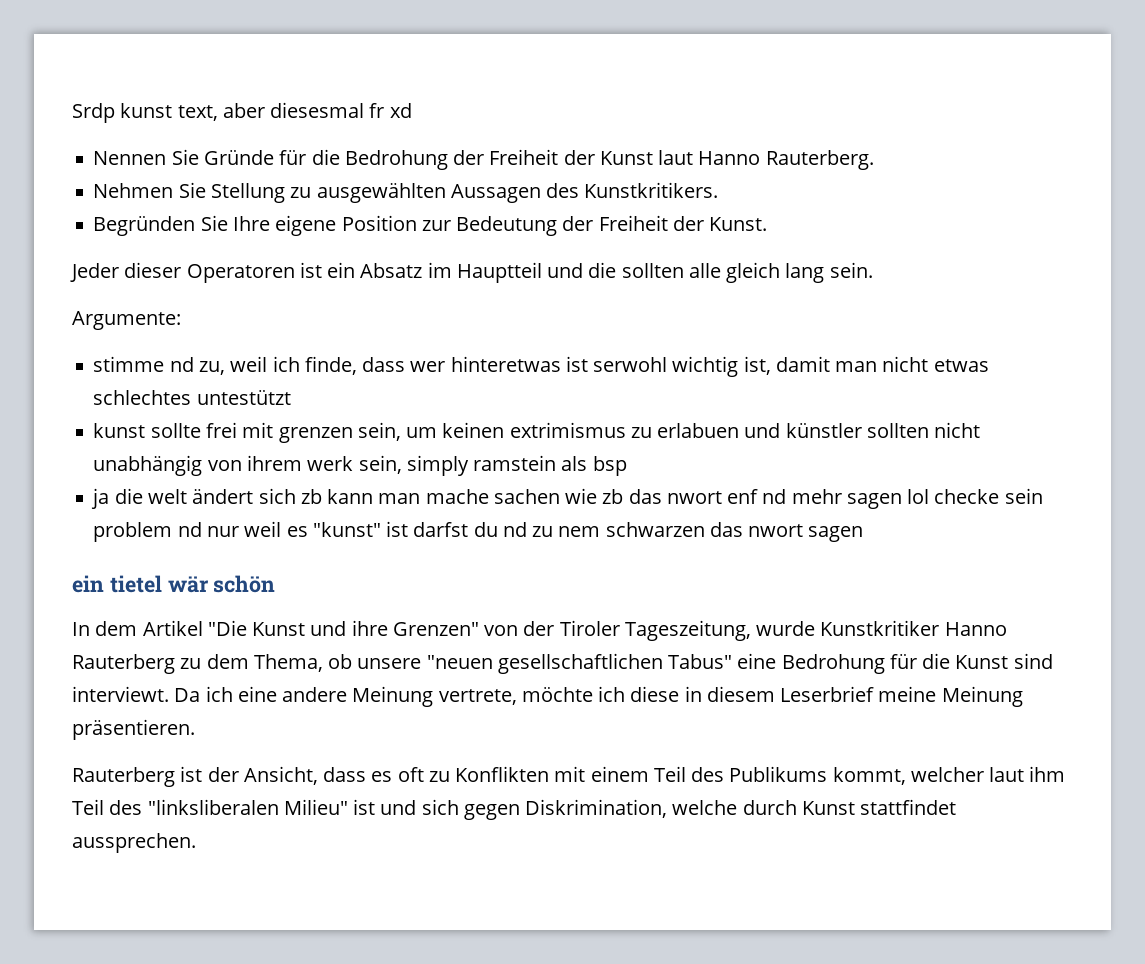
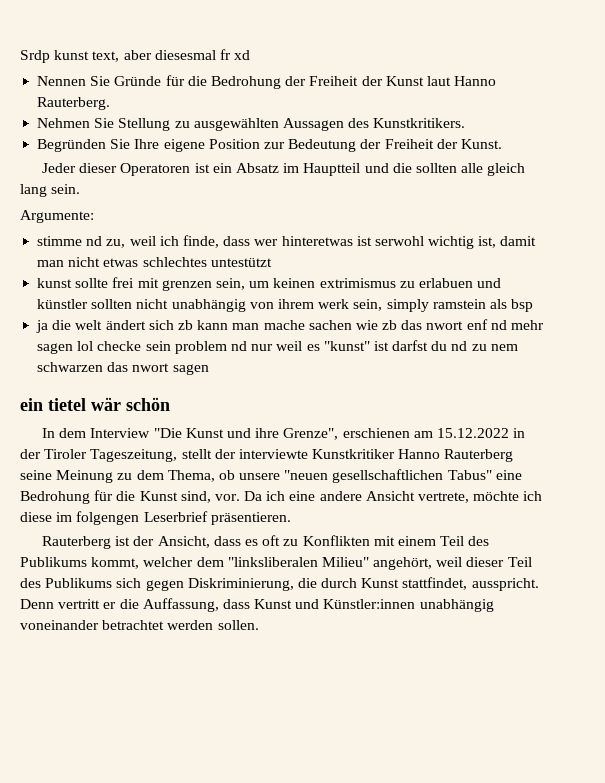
[142,620,203,636] Artikel -> [90,428,151,438] Interview
[392,620,816,641] Grenzen" von der Tiroler Tageszeitung, wurde -> [283,428,526,440] [20,449,308,462] Grenze", erschienen am 15.12.2022 in der Tiroler Tageszeitung, stellt der interviewte
(175, 664) none -> [20,470,114,483] seine Meinung
[1013,653,1053,669] [72,686,169,702] sind interviewt. -> [180,491,240,503] sind, vor.
[352,686,434,707] Meinung -> [365,491,415,501] Ansicht
[684,686,1023,707] in diesem Leserbrief meine Meinung -> [56,511,208,525] im folgengen Leserbrief
[989,766,1066,782] [72,799,957,820] [72,833,196,853] laut ihm Teil des "linksliberalen Milieu" ist und sich gegen Diskrimination, welche durch Kunst stattfindet aussprechen. -> [196,557,532,570] [20,577,539,591] [20,598,494,612] [20,620,259,630] dem "linksliberalen Milieu" angehört, weil dieser Teil des Publikums sich gegen Diskriminierung, die durch Kunst stattfindet, ausspricht. Denn vertritt er die Auffassung, dass Kunst und Künstler:innen unabhängig voneinander betrachtet werden sollen.

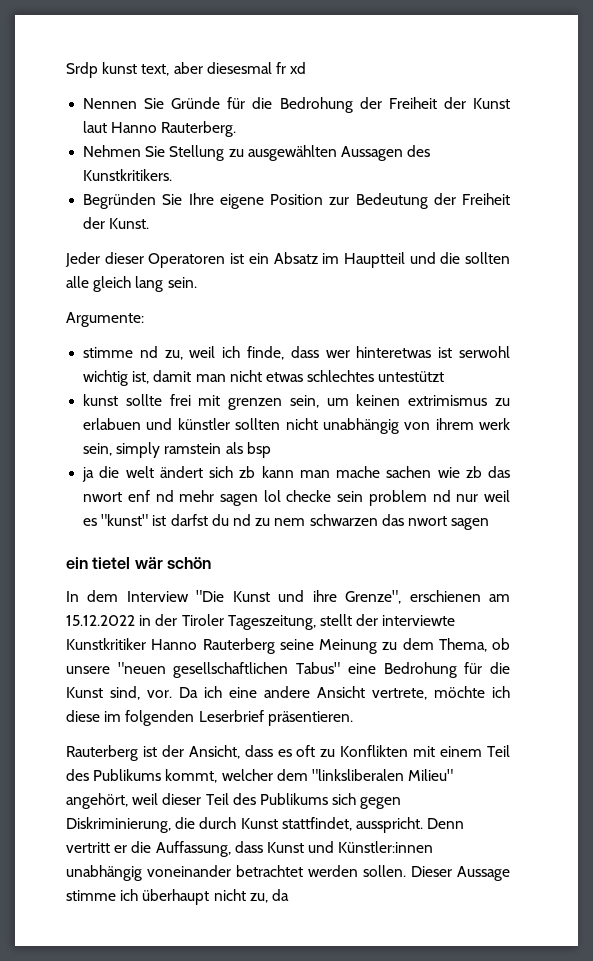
[76,511,140,525] folgengen -> [125,710,195,726] folgenden
(259, 625) none -> [411,866,510,881] [66,889,289,905] Dieser Aussage stimme ich überhaupt nicht zu, da

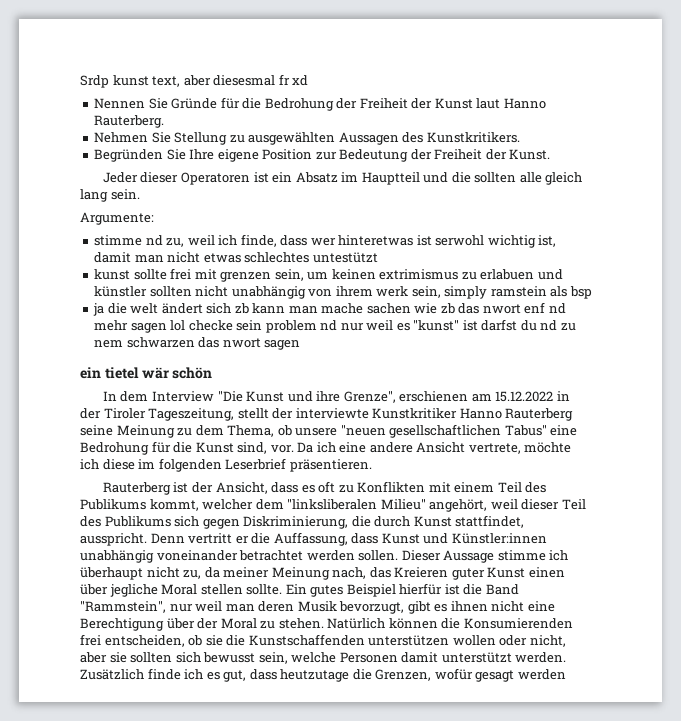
(289, 895) none -> [223,567,565,580] [80,583,519,597] [80,601,555,614] [80,618,573,631] [80,634,566,647] [80,652,567,664] [80,668,566,682] meiner Meinung nach, das Kreieren guter Kunst einen über jegliche Moral stellen sollte. Ein gutes Beispiel hierfür ist die Band "Rammstein", nur weil man deren Musik bevorzugt, gibt es ihnen nicht eine Berechtigung über der Moral zu stehen. Natürlich können die Konsumierenden frei entscheiden, ob sie die Kunstschaffenden unterstützen wollen oder nicht, aber sie sollten sich bewusst sein, welche Personen damit unterstützt werden. Zusätzlich finde ich es gut, dass heutzutage die Grenzen, wofür gesagt werden

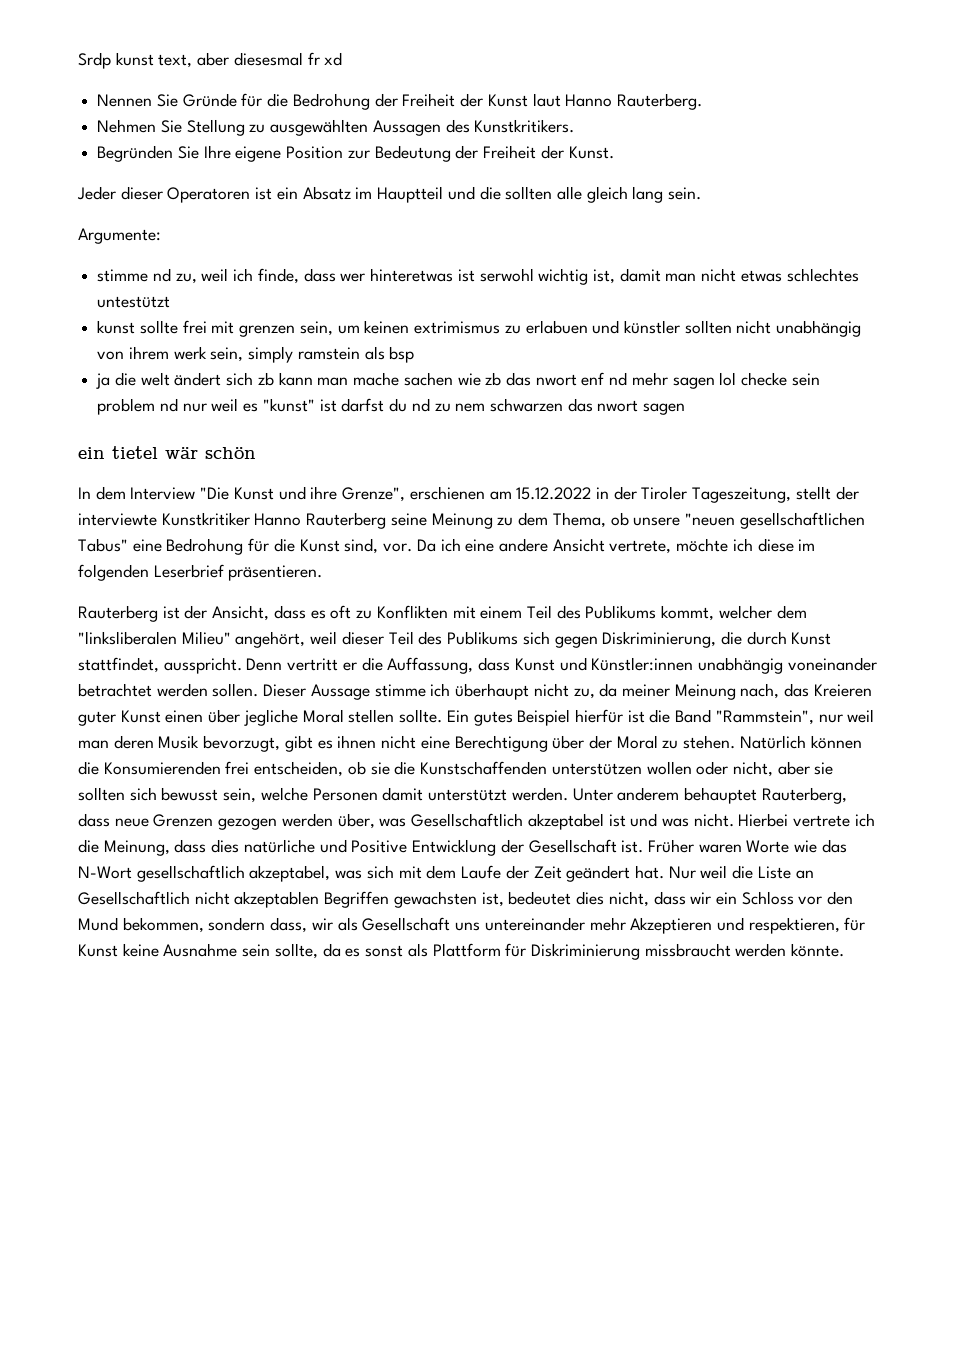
[80,668,566,682] Zusätzlich finde ich es gut, dass heutzutage die Grenzen, wofür gesagt werden -> [572,787,847,804] [78,813,875,830] [78,839,847,856] [78,865,814,882] [78,891,854,908] [78,917,866,934] [78,943,845,960] Unter anderem behauptet Rauterberg, dass neue Grenzen gezogen werden über, was Gesellschaftlich akzeptabel ist und was nicht. Hierbei vertrete ich die Meinung, dass dies natürliche und Positive Entwicklung der Gesellschaft ist. Früher waren Worte wie das N-Wort gesellschaftlich akzeptabel, was sich mit dem Laufe der Zeit geändert hat. Nur weil die Liste an Gesellschaftlich nicht akzeptablen Begriffen gewachsten ist, bedeutet dies nicht, dass wir ein Schloss vor den Mund bekommen, sondern dass, wir als Gesellschaft uns untereinander mehr Akzeptieren und respektieren, für Kunst keine Ausnahme sein sollte, da es sonst als Plattform für Diskriminierung missbraucht werden könnte.

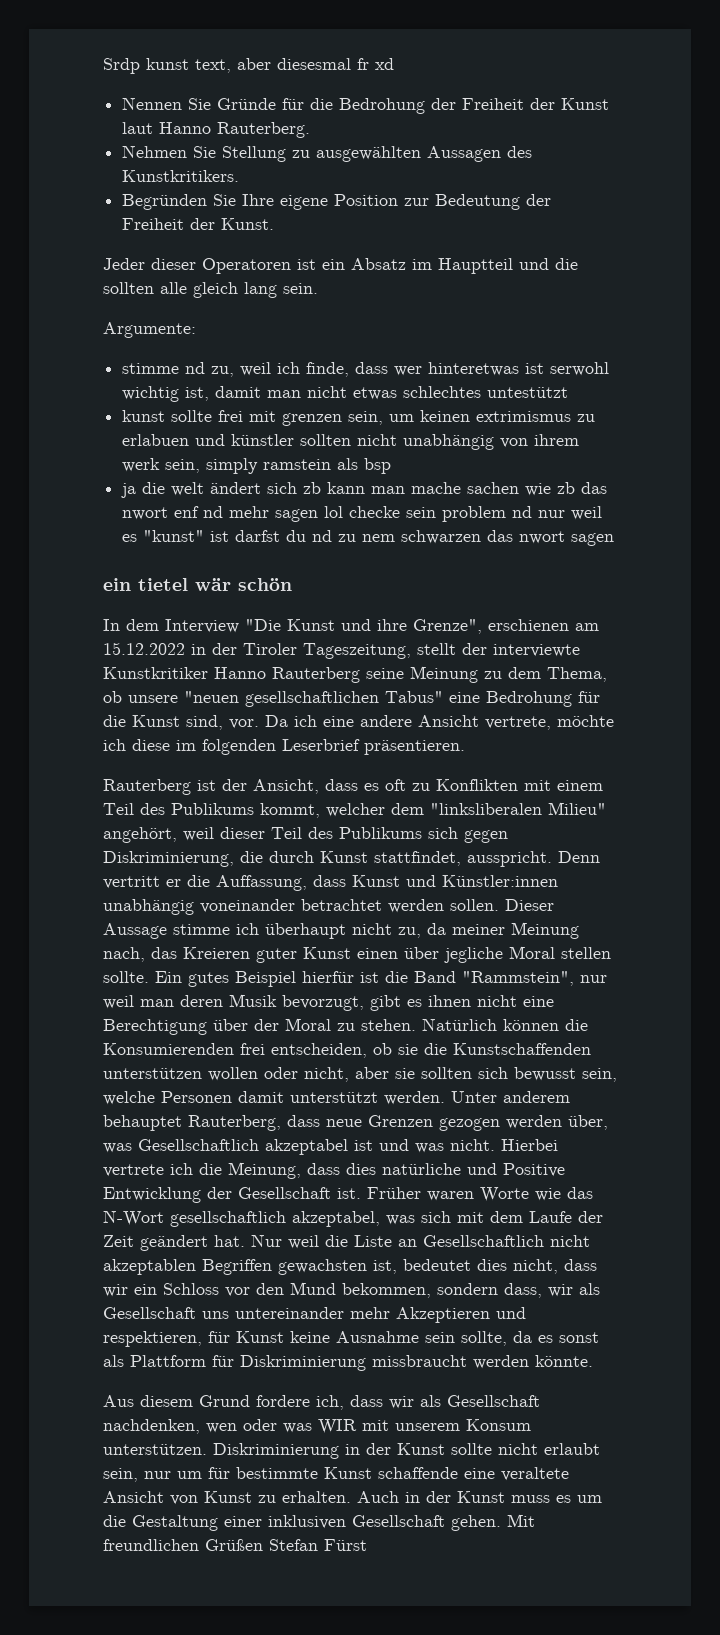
(845, 950) none -> [103,1395,540,1410] [103,1419,531,1434] [103,1443,600,1459] [103,1467,569,1482] [103,1491,602,1505] [103,1514,535,1531] [103,1539,367,1551] // Aus diesem Grund fordere ich, dass wir als Gesellschaft nachdenken, wen oder was WIR mit unserem Konsum unterstützen. Diskriminierung in der Kunst sollte nicht erlaubt sein, nur um für bestimmte Kunst schaffende eine veraltete Ansicht von Kunst zu erhalten. Auch in der Kunst muss es um die Gestaltung einer inklusiven Gesellschaft gehen. Mit freundlichen Grüßen Stefan Fürst

